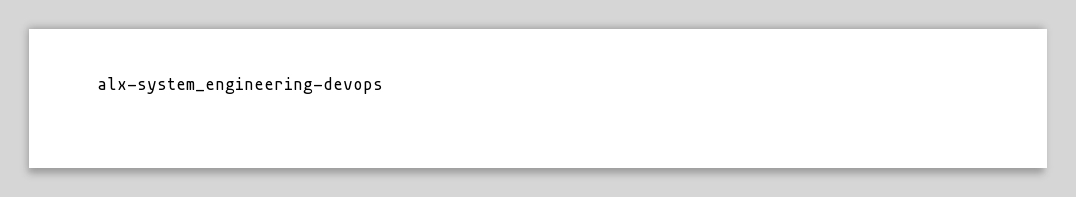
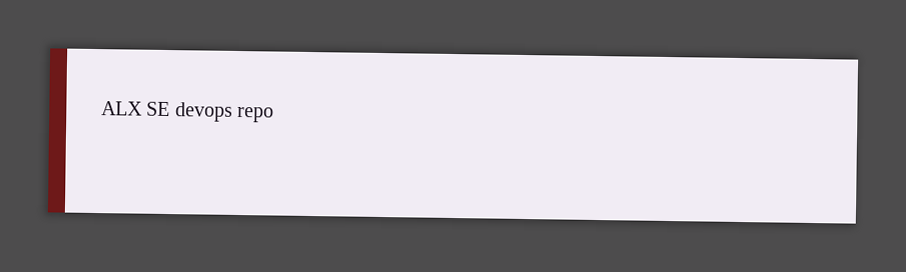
[97,77,383,94] alx-system_engineering-devops -> [101,101,275,123] ALX SE devops repo

